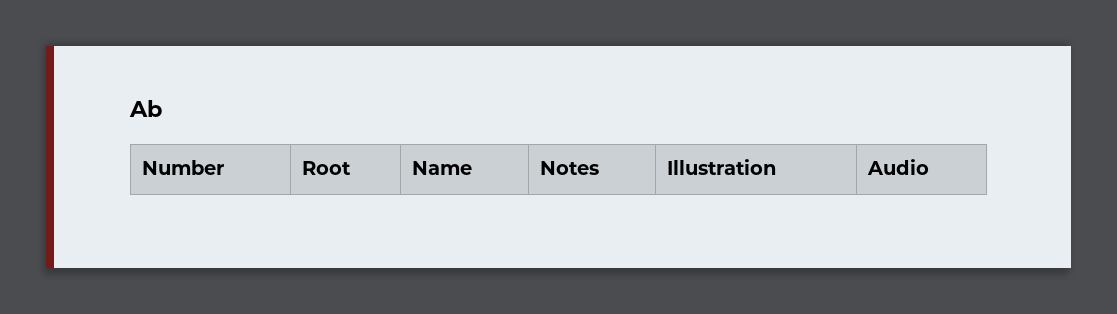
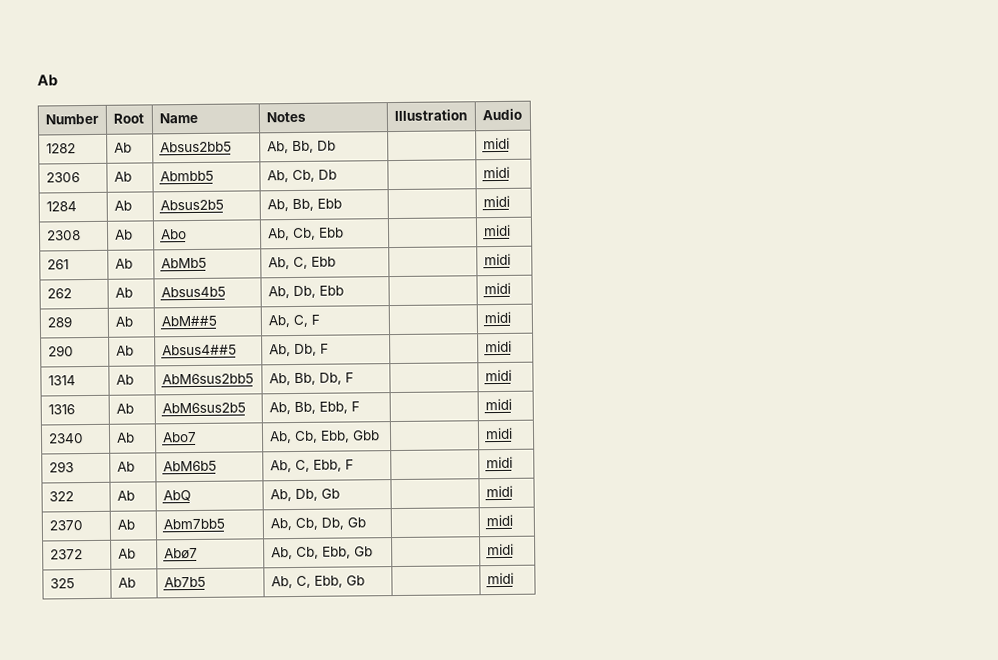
(930, 167) none -> [45,143,76,154] [113,142,132,153] [159,141,232,153] [266,140,336,154] [482,137,510,150] [45,172,80,183] [113,171,132,182] [159,170,214,182] [266,169,337,183] [482,166,510,179] [45,201,77,212] [113,200,132,211] [159,199,224,211] [266,198,342,212] [482,195,510,208] [46,230,81,241] [114,229,133,240] [159,229,187,240] [266,227,344,241] [482,224,511,237] [46,259,69,270] [114,258,133,269] [160,257,207,269] [267,256,336,270] [483,253,511,266] [46,288,72,299] [114,287,133,298] [160,286,226,298] [267,285,344,299] [483,282,511,295] [46,316,72,328] [114,316,133,327] [160,315,217,327] [267,314,320,328] [483,311,511,324] [47,345,74,357] [115,345,134,356] [161,344,237,356] [268,343,329,357] [484,340,512,353] [47,375,76,386] [115,374,134,385] [161,373,254,385] [268,372,354,386] [484,369,512,382] [47,404,75,415] [115,403,134,414] [161,402,246,414] [268,401,360,415] [484,398,512,411] [47,433,84,444] [115,432,135,443] [161,431,197,443] [268,430,380,444] [484,427,513,440] [48,461,74,473] [116,461,135,472] [162,460,217,472] [269,459,354,473] [485,456,513,469] [48,491,74,502] [116,490,135,501] [162,490,191,502] [269,488,340,502] [485,485,513,498] [48,520,83,531] [116,519,135,530] [162,518,225,530] [269,517,366,531] [485,514,513,527] [49,549,83,560] [117,548,136,559] [163,547,198,560] [270,546,373,560] [486,543,514,556] [49,578,75,589] [117,577,136,588] [163,576,206,588] [270,575,365,589] [486,572,514,585] // 1282 | Ab | Absus2bb5 | Ab, Bb, Db | | midi // 2306 | Ab | Abmbb5 | Ab, Cb, Db | | midi // 1284 | Ab | Absus2b5 | Ab, Bb, Ebb | | midi // 2308 | Ab | Abo | Ab, Cb, Ebb | | midi // 261 | Ab | AbMb5 | Ab, C, Ebb | | midi // 262 | Ab | Absus4b5 | Ab, Db, Ebb | | midi // 289 | Ab | AbM##5 | Ab, C, F | | midi // 290 | Ab | Absus4##5 | Ab, Db, F | | midi // 1314 | Ab | AbM6sus2bb5 | Ab, Bb, Db, F | | midi // 1316 | Ab | AbM6sus2b5 | Ab, Bb, Ebb, F | | midi // 2340 | Ab | Abo7 | Ab, Cb, Ebb, Gbb | | midi // 293 | Ab | AbM6b5 | Ab, C, Ebb, F | | midi // 322 | Ab | AbQ | Ab, Db, Gb | | midi // 2370 | Ab | Abm7bb5 | Ab, Cb, Db, Gb | | midi // 2372 | Ab | Abø7 | Ab, Cb, Ebb, Gb | | midi // 325 | Ab | Ab7b5 | Ab, C, Ebb, Gb | | midi

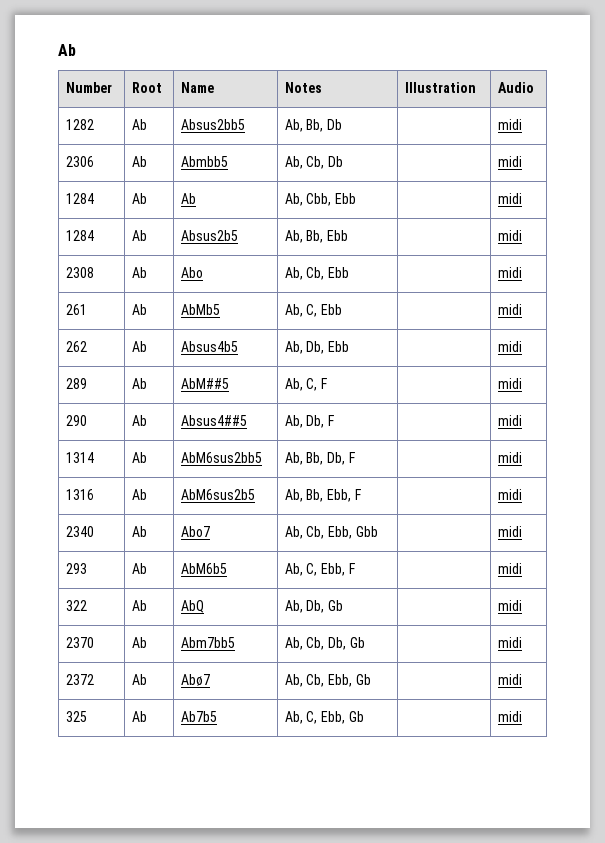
(510, 172) none -> [65,193,94,204] [131,193,147,204] [180,193,196,204] [284,193,357,206] [497,193,522,204] // 1284 | Ab | Ab | Ab, Cbb, Ebb | | midi

